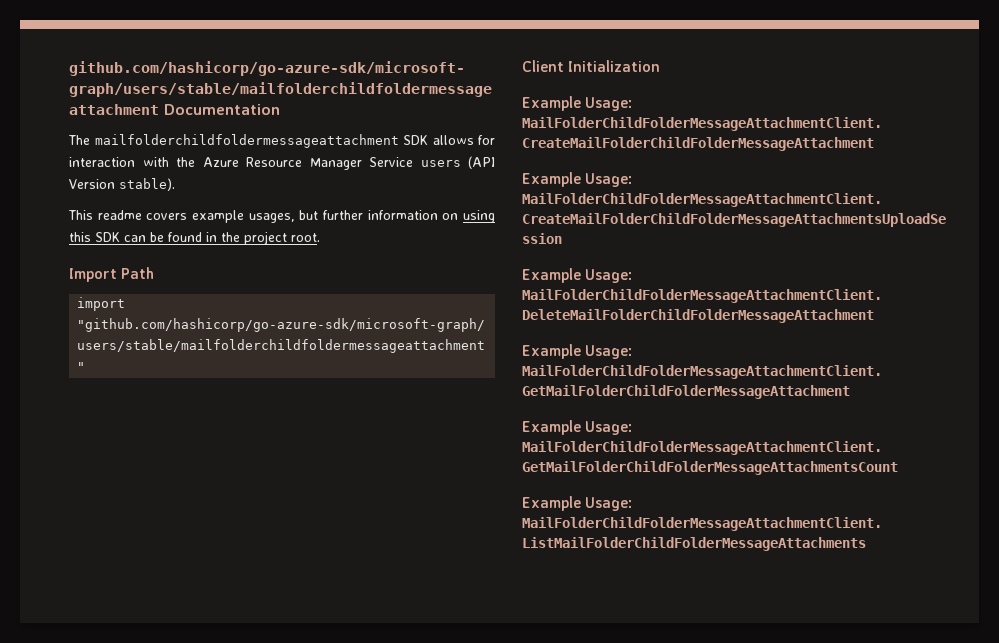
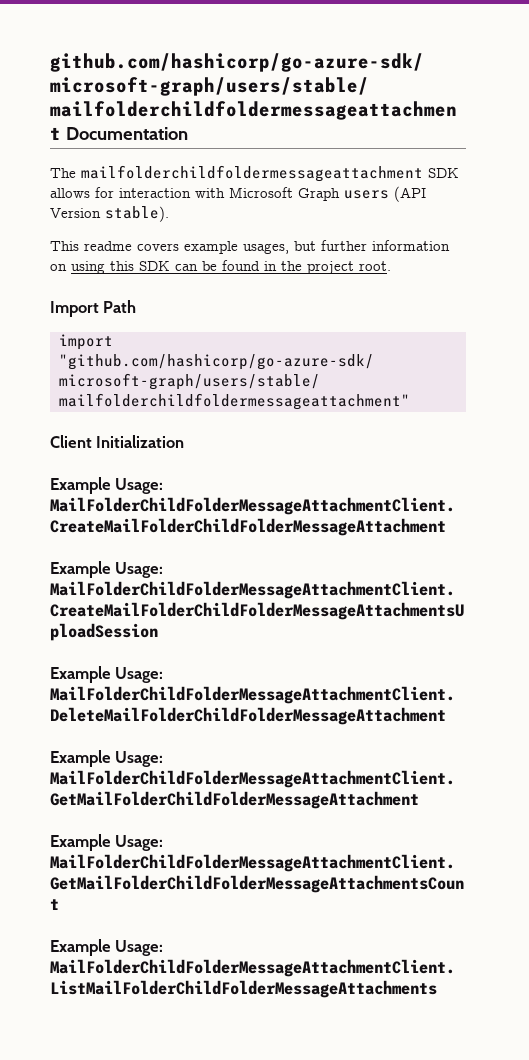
[176,157,413,170] the Azure Resource Manager Service -> [229,187,340,201] Microsoft Graph

